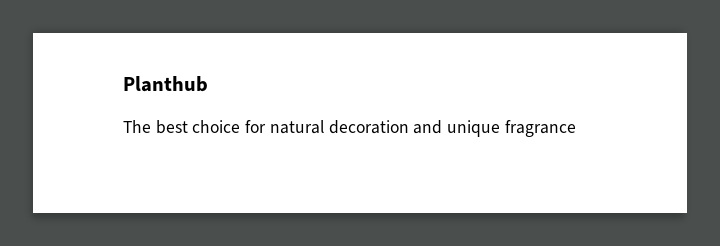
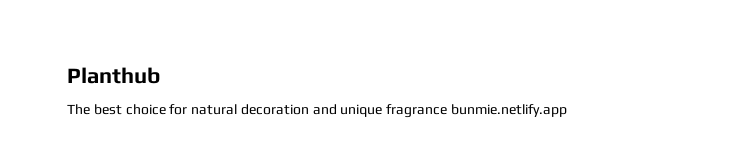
(576, 128) none -> [451,104,568,117] bunmie.netlify.app

